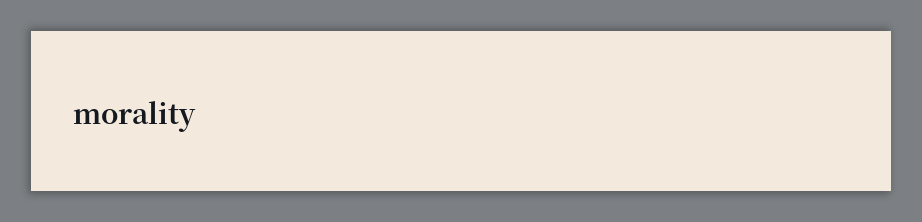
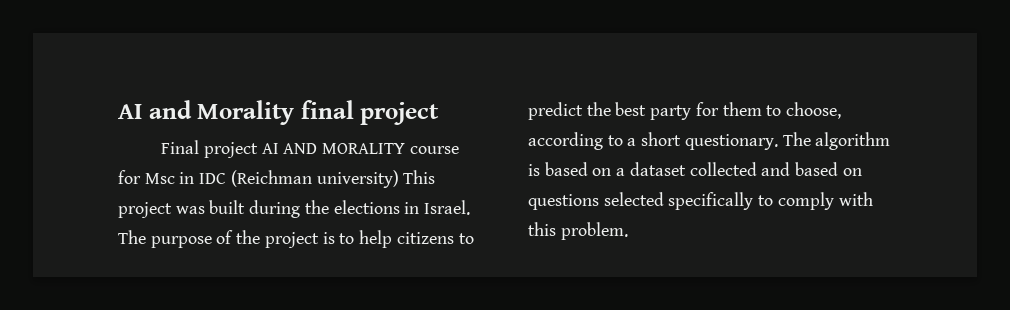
[73,101,196,132] morality -> [118,100,440,125] [161,140,459,158] [118,170,436,188] [118,200,471,218] [118,230,474,248] [528,102,842,120] [528,132,891,150] [528,162,862,176] [528,192,873,210] [528,222,628,240] AI and Morality final project // Final project AI AND MORALITY course for Msc in IDC (Reichman university) This project was built during the elections in Israel. The purpose of the project is to help citizens to predict the best party for them to choose, according to a short questionary. The algorithm is based on a dataset collected and based on questions selected specifically to comply with this problem.

